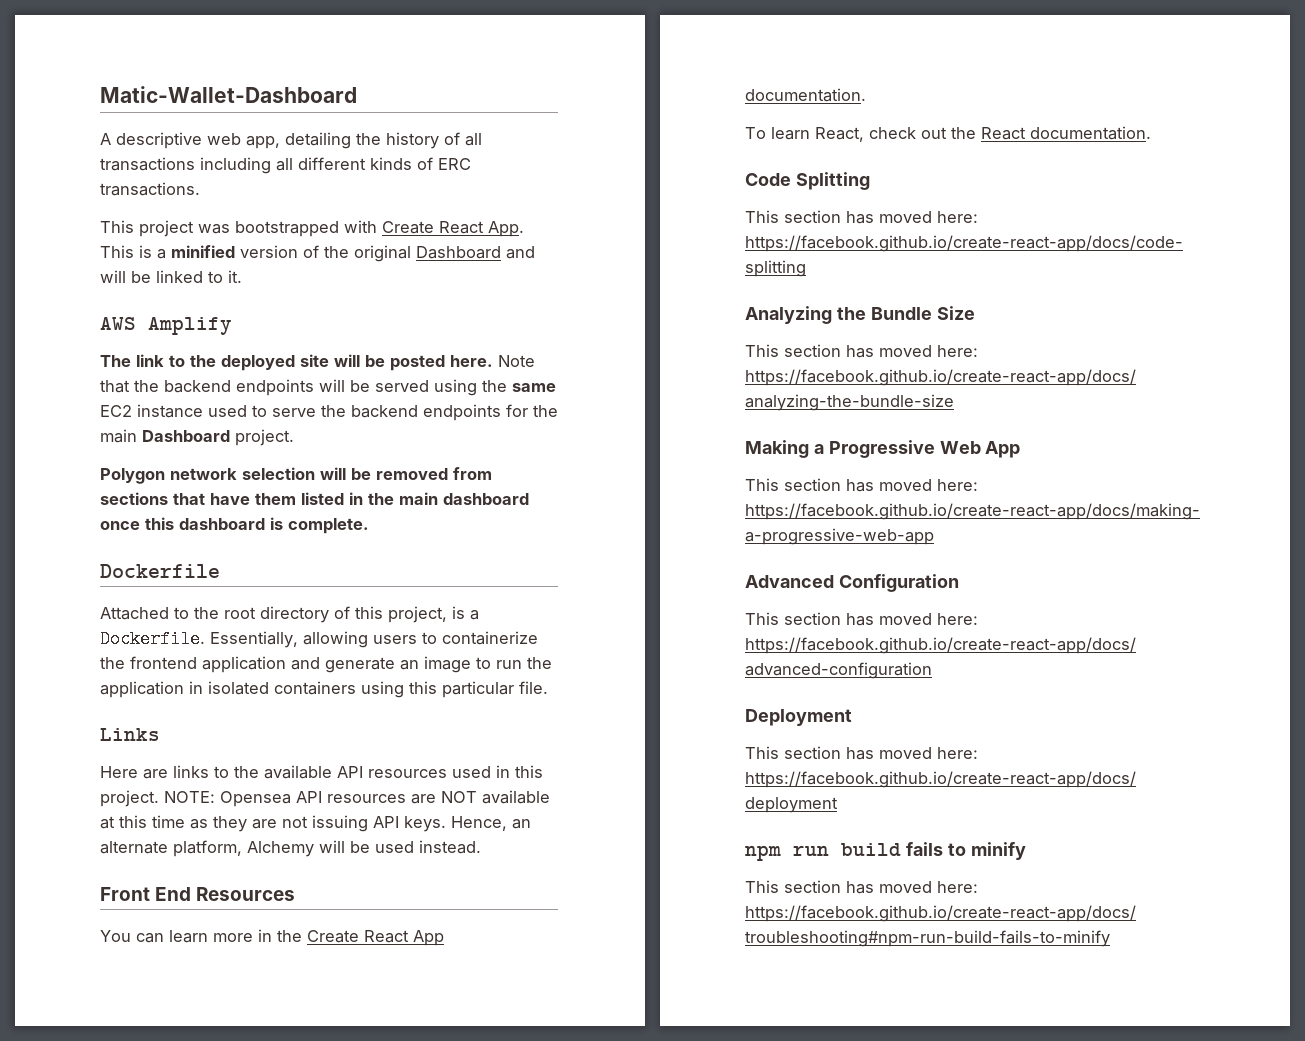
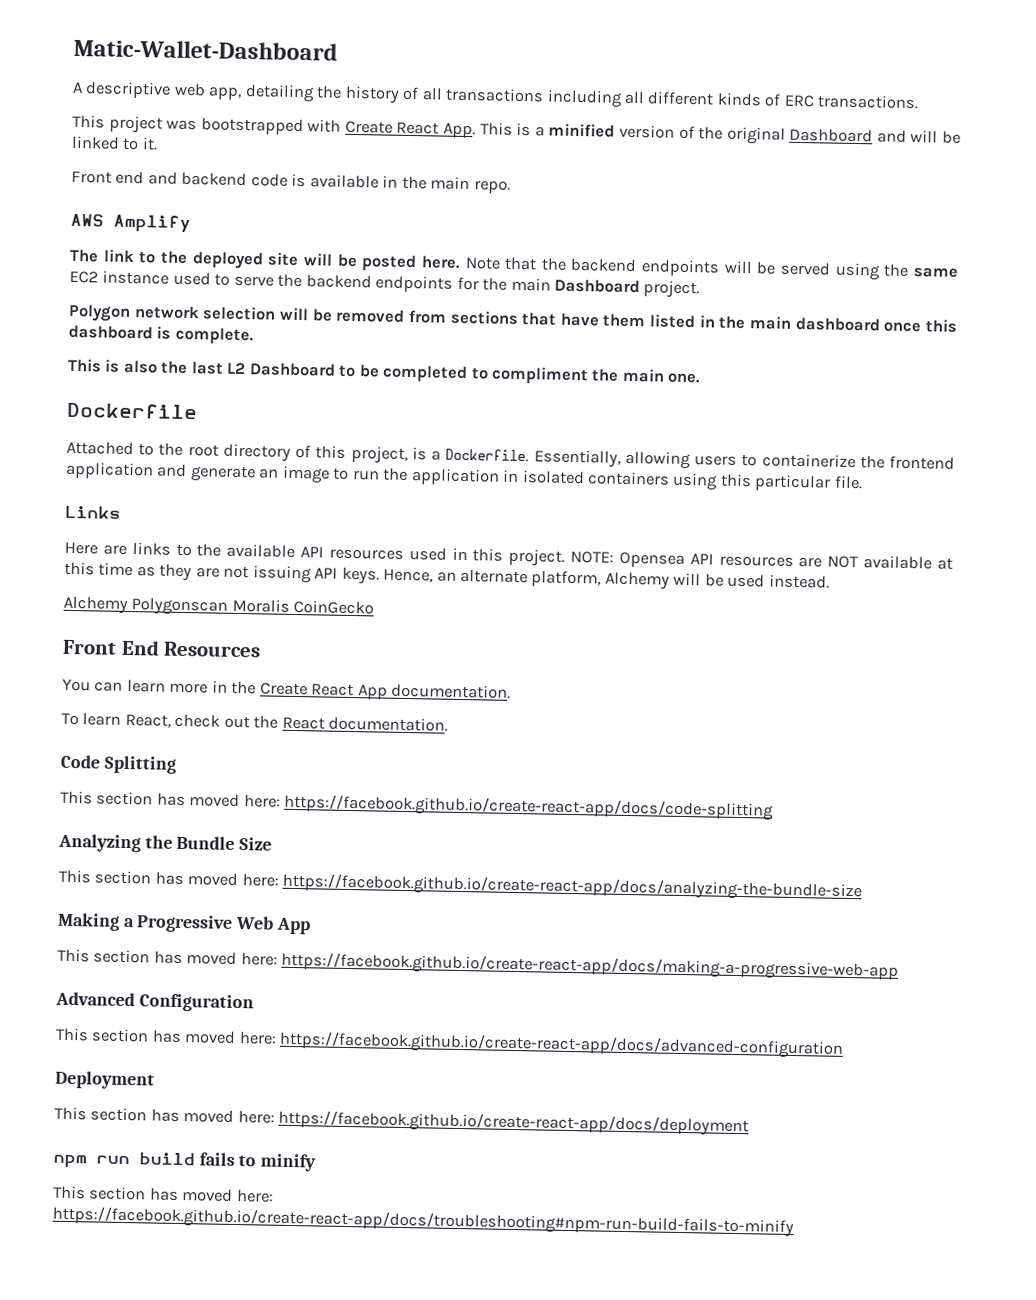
(242, 276) none -> [71,170,511,194] // Front end and backend code is available in the main repo.
(369, 526) none -> [67,358,702,385] // This is also the last L2 Dashboard to be completed to compliment the main one.
(481, 847) none -> [63,595,375,616] // Alchemy Polygonscan Moralis CoinGecko

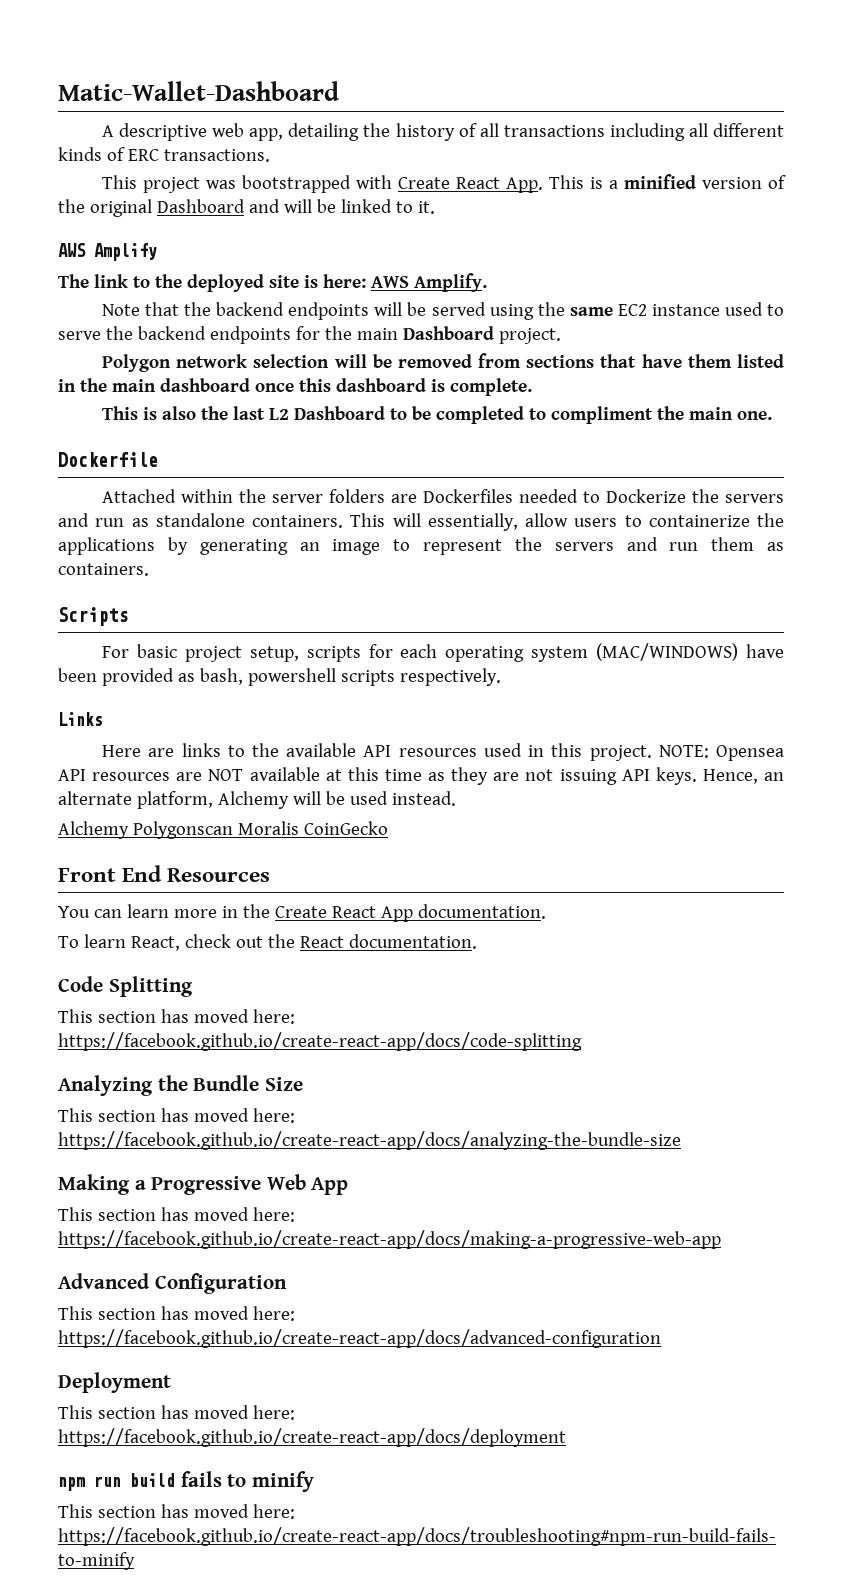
[71,170,511,194] // Front end and backend code is available in the main repo. -> (435, 207) none
[302,253,461,272] will be posted here. -> [303,273,487,292] is here: AWS Amplify. //
[138,442,956,470] [66,461,863,492] to the root directory of this project, is a Dockerfile. Essentially, allowing users to containerize the frontend application and generate an image to run the application in isolated containers using this particular file. -> [181,489,785,503] [58,513,784,531] [58,537,784,555] [58,563,149,576] [58,607,128,626] [102,643,784,662] [58,668,501,686] within the server folders are Dockerfiles needed to Dockerize the servers and run as standalone containers. This will essentially, allow users to containerize the applications by generating an image to represent the servers and run them as containers. // Scripts // For basic project setup, scripts for each operating system (MAC/WINDOWS) have been provided as bash, powershell scripts respectively.

